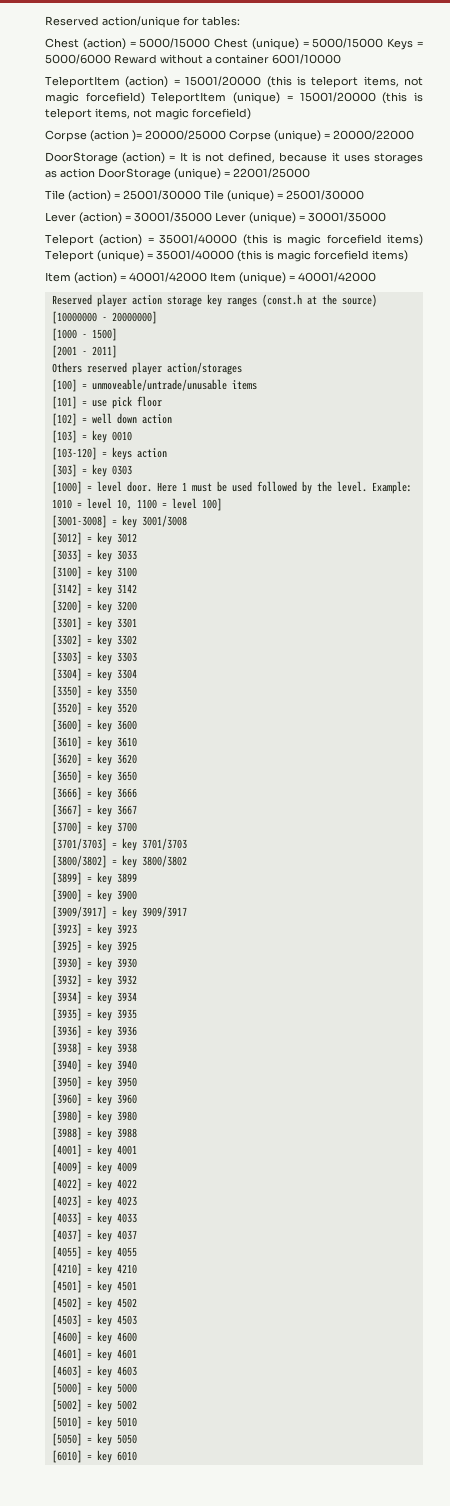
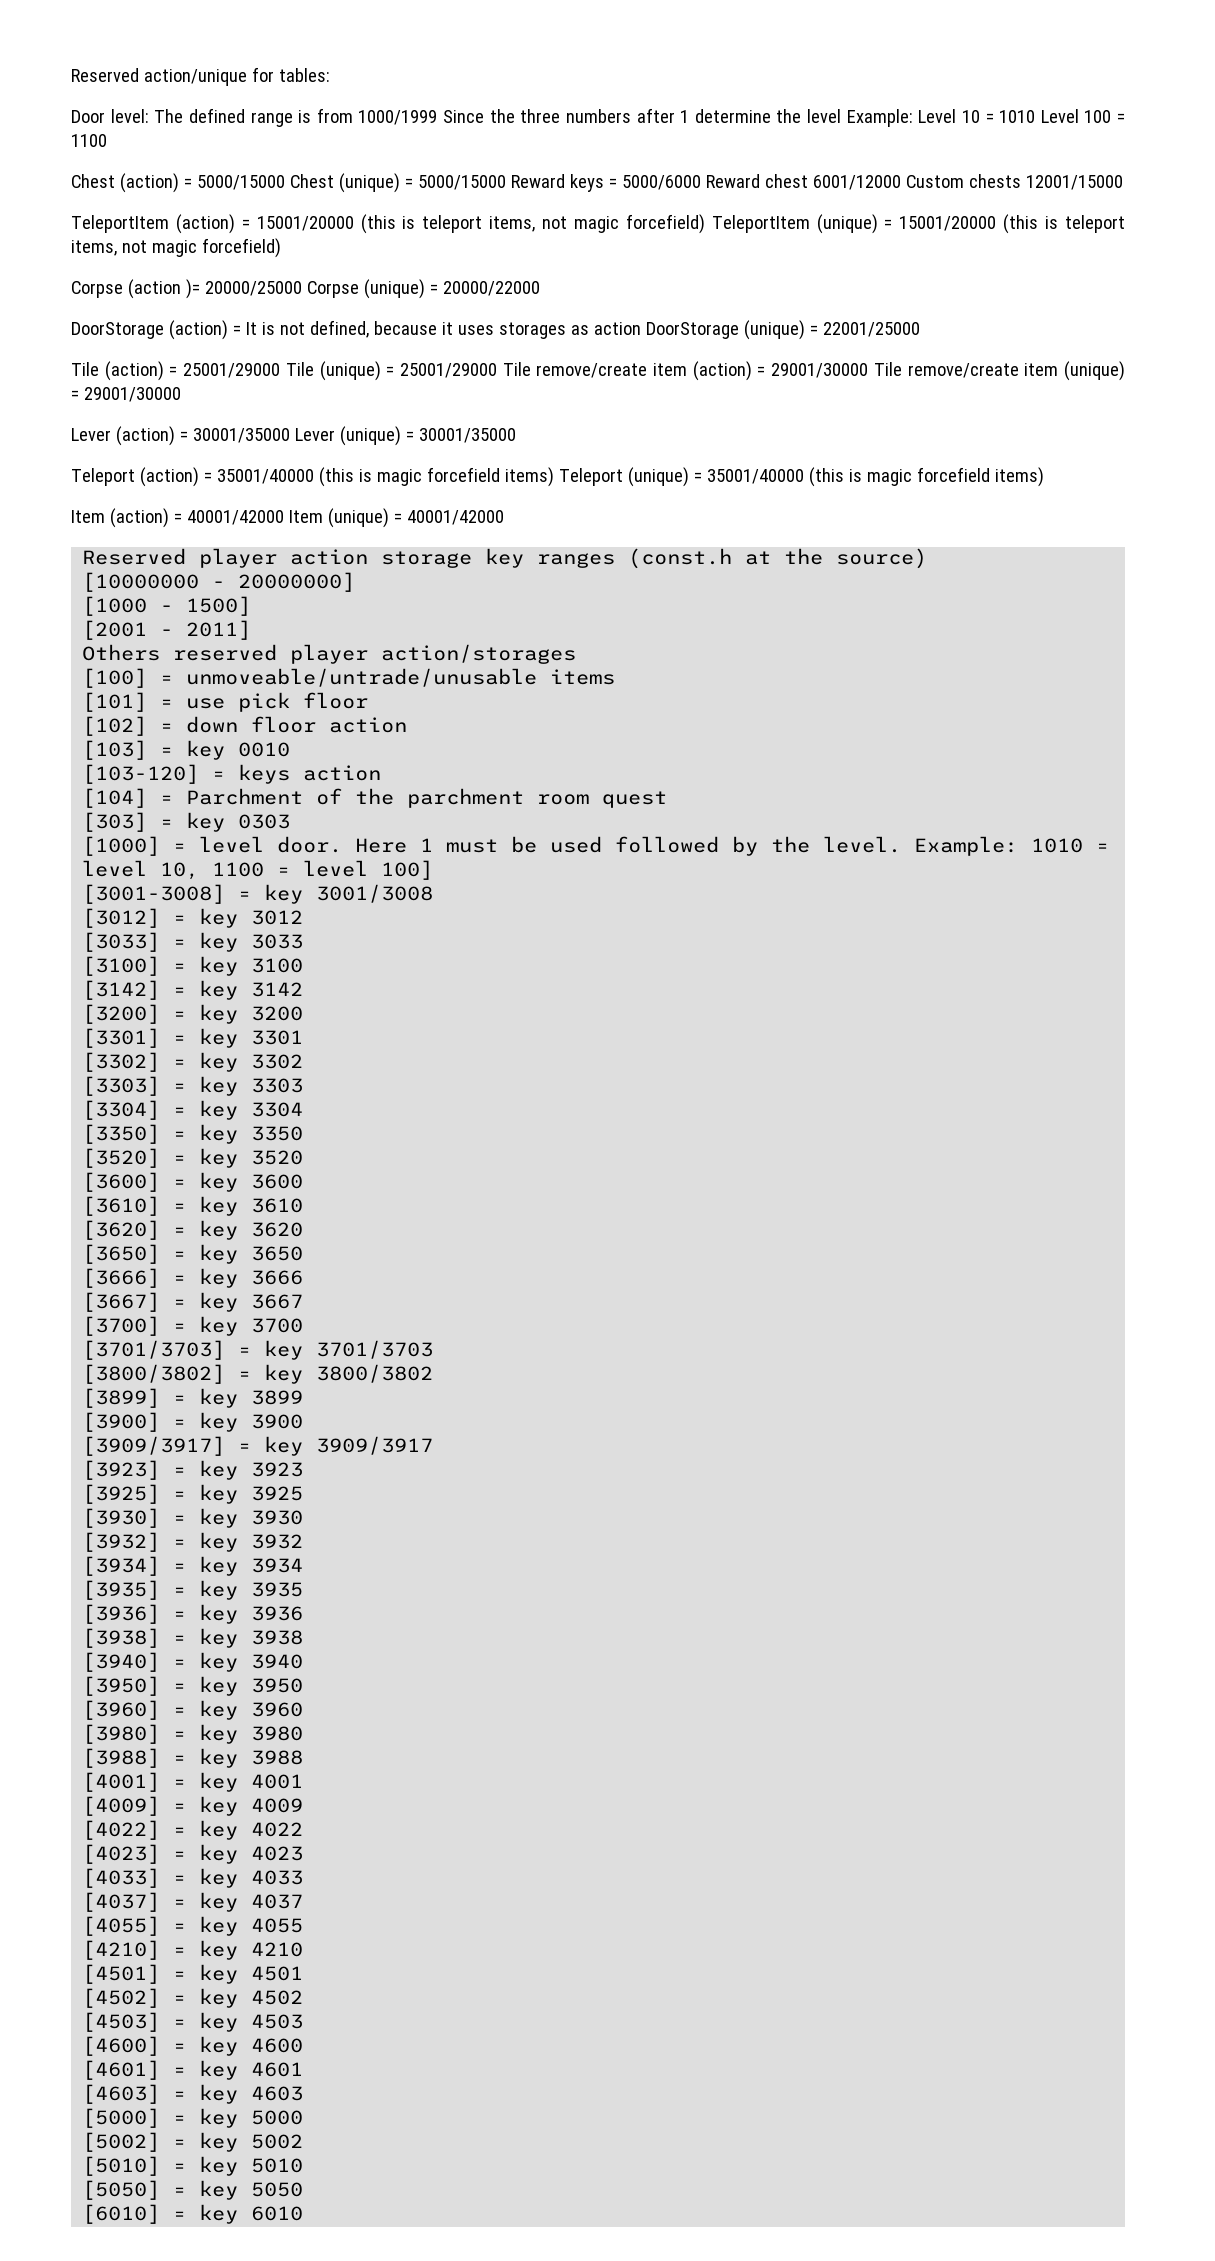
(240, 21) none -> [71,108,1125,127] [71,134,107,147] // Door level: The defined range is from 1000/1999 Since the three numbers after 1 determine the level Example: Level 10 = 1010 Level 100 = 1100
[387,38,414,50] Keys -> [510,174,604,192] Reward keys
[160,54,341,64] without a container 6001/10000 -> [764,174,1123,190] chest 6001/12000 Custom chests 12001/15000
[123,190,201,200] 25001/30000 -> [183,363,281,378] 25001/29000
[286,190,364,200] 25001/30000 -> [399,361,1126,381] [71,387,181,402] 25001/29000 Tile remove/create item (action) = 29001/30000 Tile remove/create item (unique) = 29001/30000
[91,413,137,424] well down -> [186,716,317,733] down floor
(167, 453) none -> [82,788,668,808] // [104] = Parchment of the parchment room quest

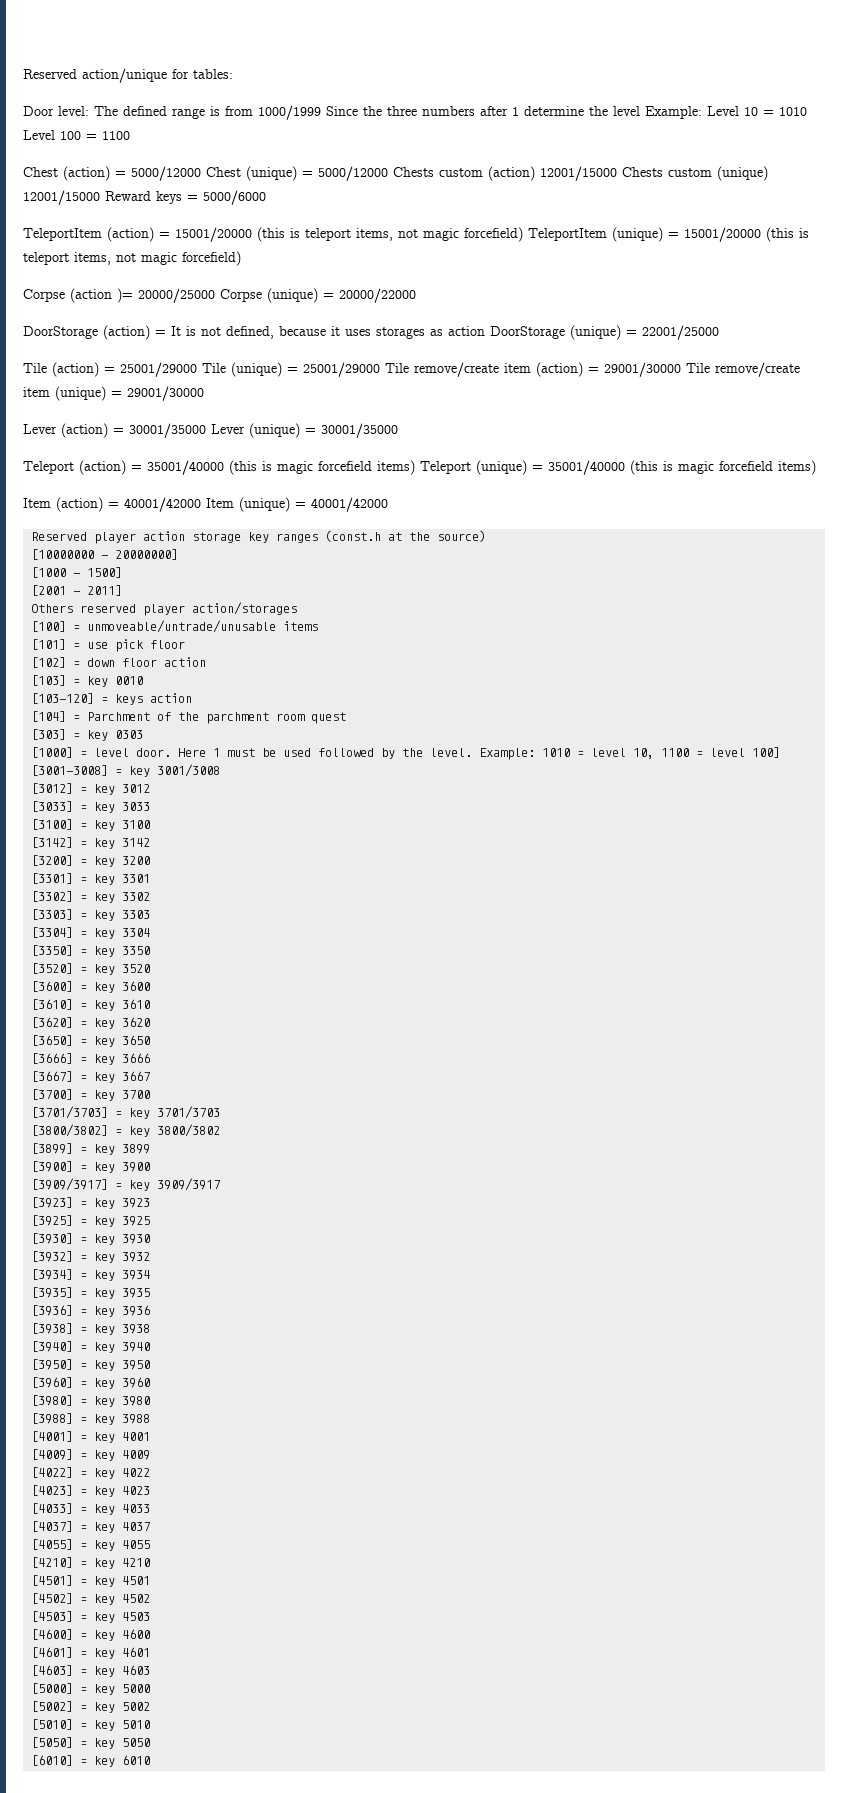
[196,175,285,190] 5000/15000 -> [131,166,201,181] 5000/12000
[417,174,1123,192] 5000/15000 Reward keys = 5000/6000 Reward chest 6001/12000 Custom chests 12001/15000 -> [318,166,768,181] [23,190,266,205] 5000/12000 Chests custom (action) 12001/15000 Chests custom (unique) 12001/15000 Reward keys = 5000/6000

